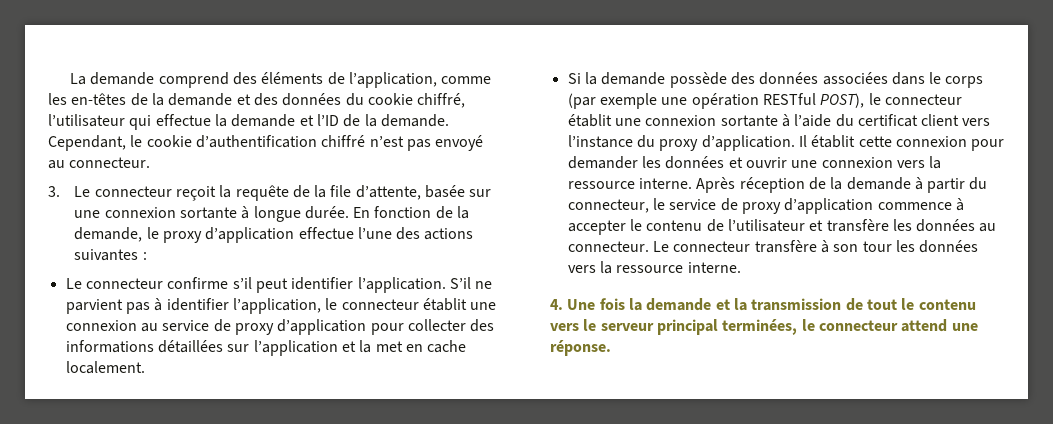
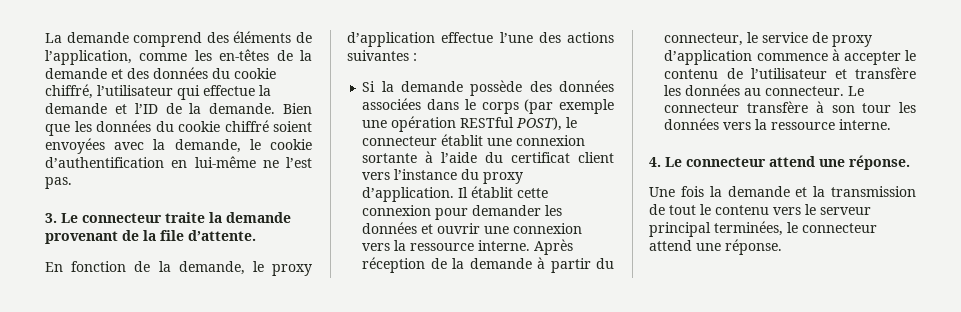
[48,135,484,151] [48,157,151,169] [48,185,492,201] [74,206,349,222] Cependant, le cookie d’authentification chiffré n’est pas envoyé au connecteur. // 3. Le connecteur reçoit la requête de la file d’attente, basée sur une connexion sortante à longue durée. -> [283,103,312,114] [45,120,312,136] [45,138,312,154] [45,156,312,168] [45,177,72,189] [45,212,291,223] [45,230,256,244] Bien que les données du cookie chiffré soient envoyées avec la demande, le cookie d’authentification en lui-même ne l’est pas. // 3. Le connecteur traite la demande provenant de la file d’attente. //
[65,277,493,293] [65,298,497,314] [65,319,495,335] [65,340,467,356] [65,361,145,374] // Le connecteur confirme s’il peut identifier l’application. S’il ne parvient pas à identifier l’application, le connecteur établit une connexion au service de proxy d’application pour collecter des informations détaillées sur l’application et la met en cache localement. -> (417, 57) none
(563, 304) none -> [665,155,910,170] Le connecteur attend une réponse. //

